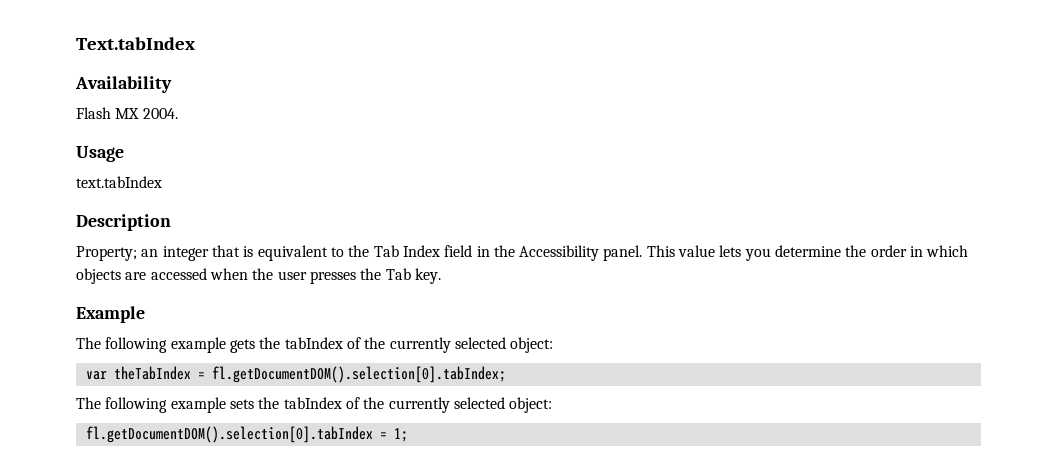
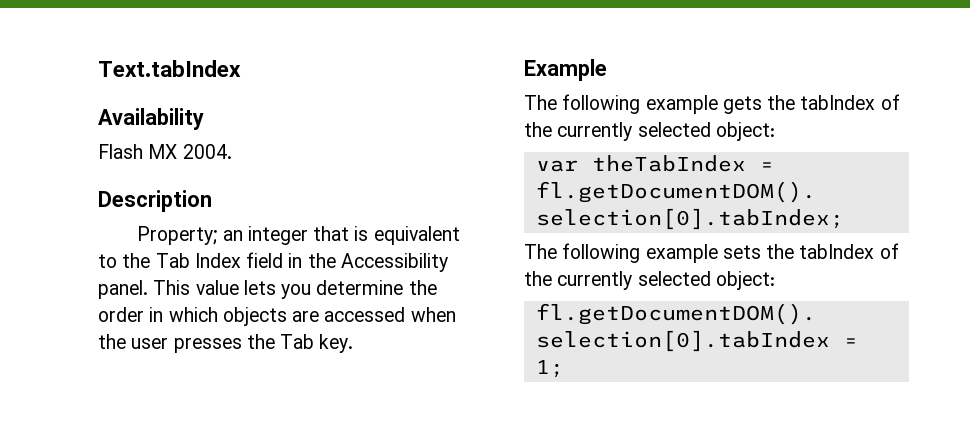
[76,146,124,162] [76,176,162,188] // Usage // text.tabIndex -> (232, 151) none

